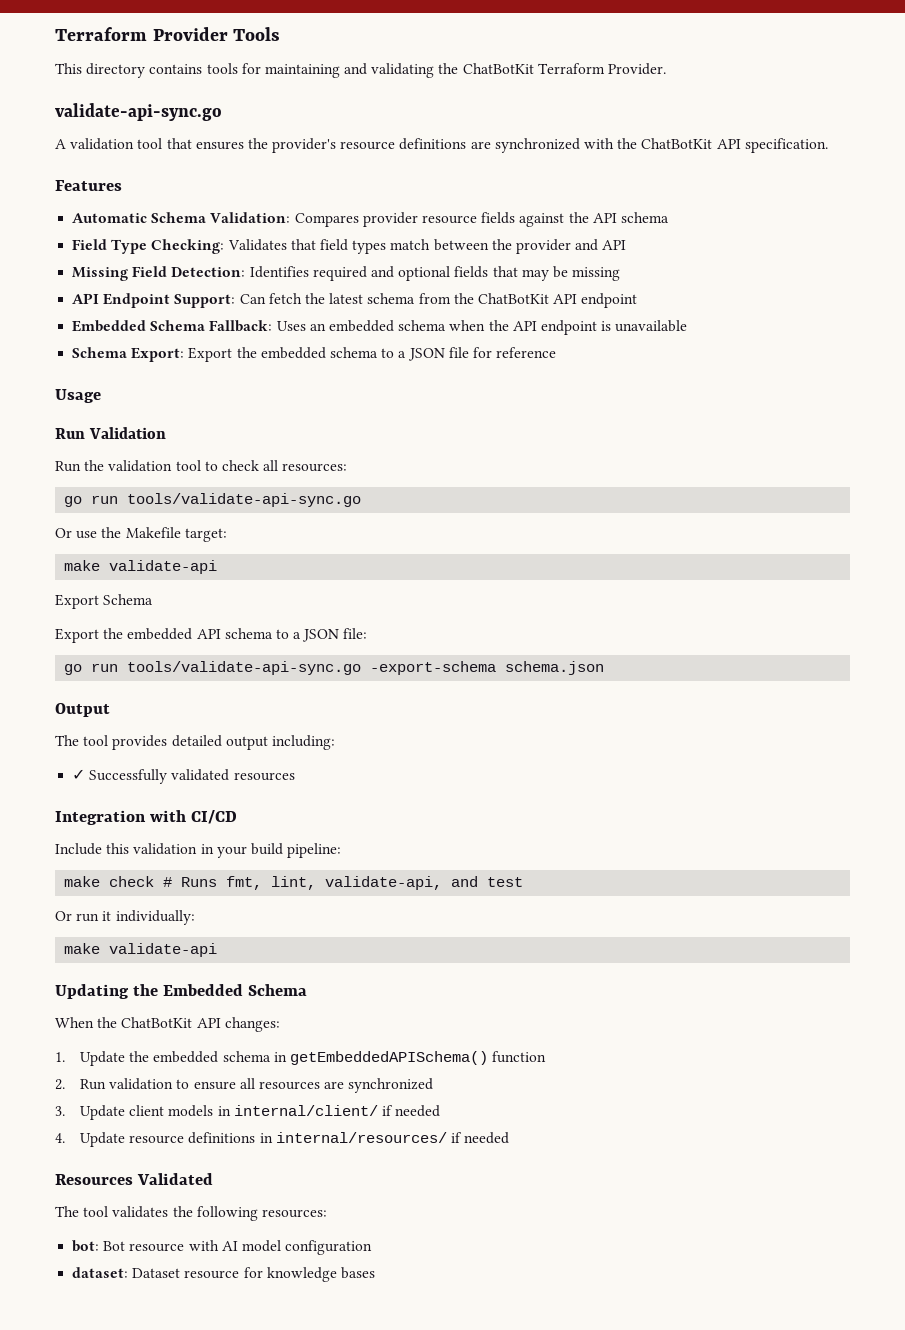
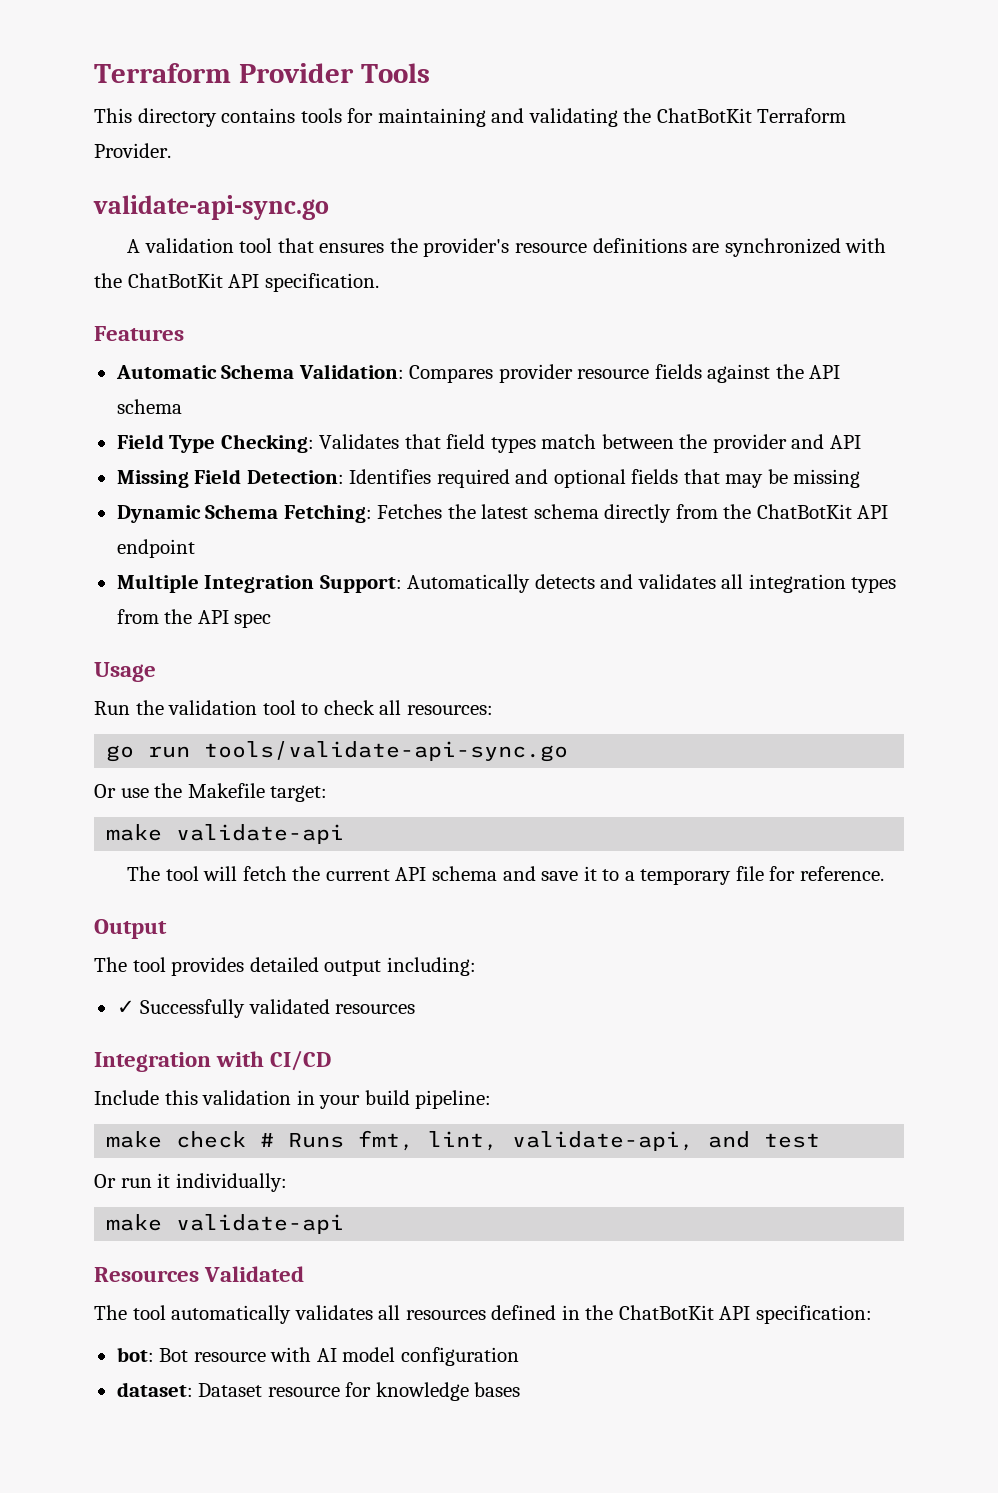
[72,293,302,308] API Endpoint Support: Can fetch -> [116,504,443,523] Dynamic Schema Fetching: Fetches
(416, 298) none -> [604,504,672,523] directly
[72,320,688,335] [72,347,557,362] Embedded Schema Fallback: Uses an embedded schema when the API endpoint is unavailable // Schema Export: Export the embedded schema to a JSON file for reference -> [116,574,897,593] [116,609,272,628] Multiple Integration Support: Automatically detects and validates all integration types from the API spec
[55,427,166,439] // Run Validation -> (156, 672) none
[55,594,154,609] [55,628,368,643] [64,661,605,675] Export Schema // Export the embedded API schema to a JSON file: // go run tools/validate-api-sync.go -export-schema schema.json -> [127,866,884,885] The tool will fetch the current API schema and save it to a temporary file for reference.
[55,984,307,999] [55,1017,280,1032] [55,1051,547,1066] [55,1078,434,1093] [55,1105,441,1120] [55,1132,510,1147] [55,1173,213,1185] [55,1206,327,1221] Updating the Embedded Schema // When the ChatBotKit API changes: // 1. Update the embedded schema in getEmbeddedAPISchema() function // 2. Run validation to ensure all resources are synchronized // 3. Update client models in internal/client/ if needed // 4. Update resource definitions in internal/resources/ if needed // Resources Validated // The tool validates the following resources: -> [94,1266,305,1282] [94,1305,872,1324] Resources Validated // The tool automatically validates all resources defined in the ChatBotKit API specification:

